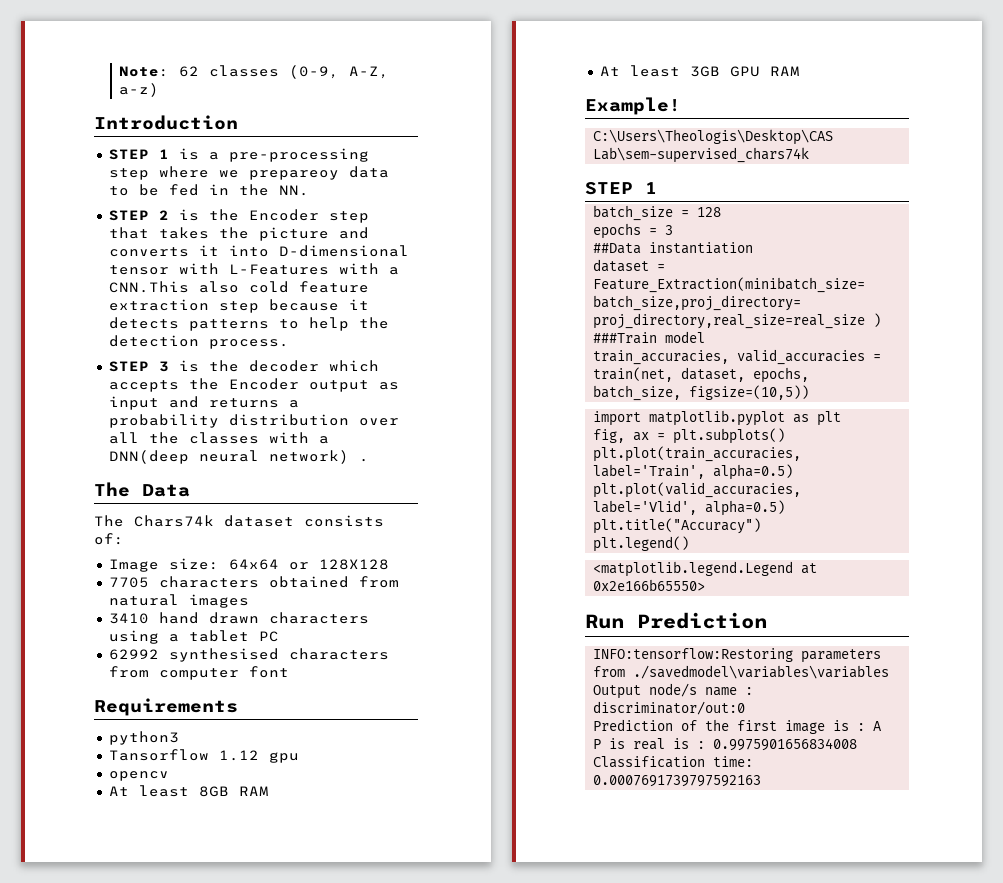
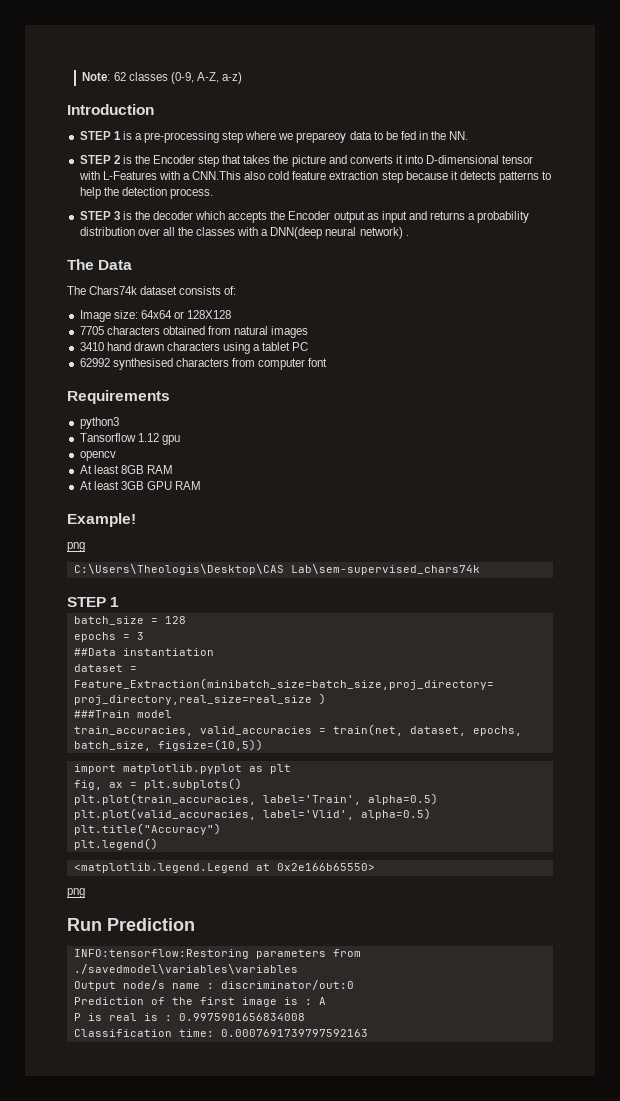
(681, 106) none -> [67,542,85,552] // png
(706, 585) none -> [67,888,85,898] // png

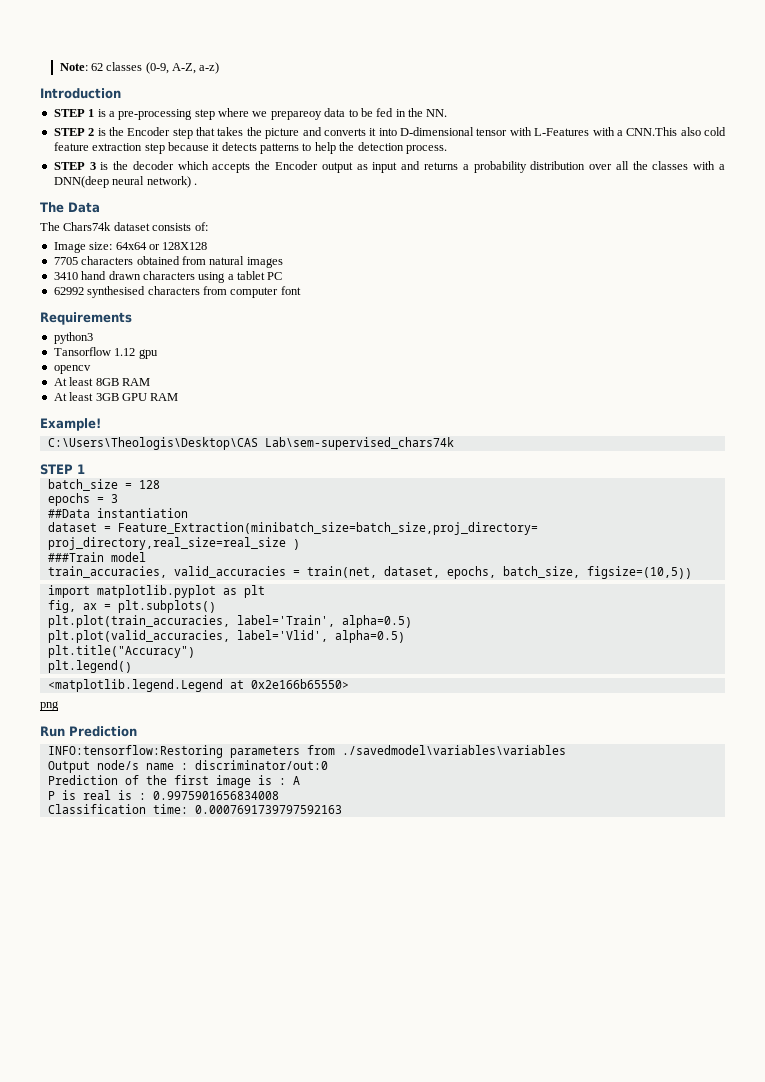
[67,542,85,552] // png -> (101, 424) none

